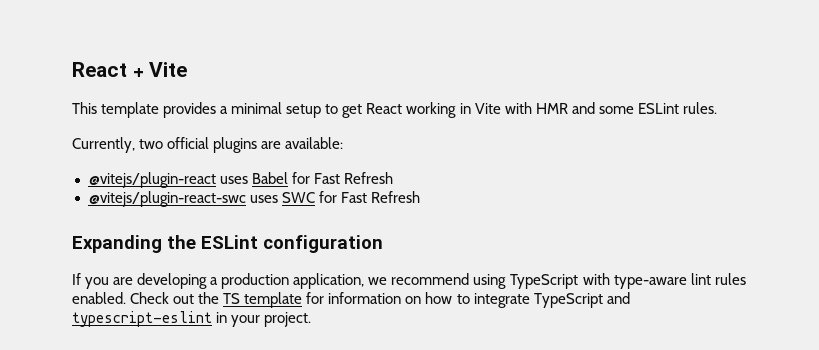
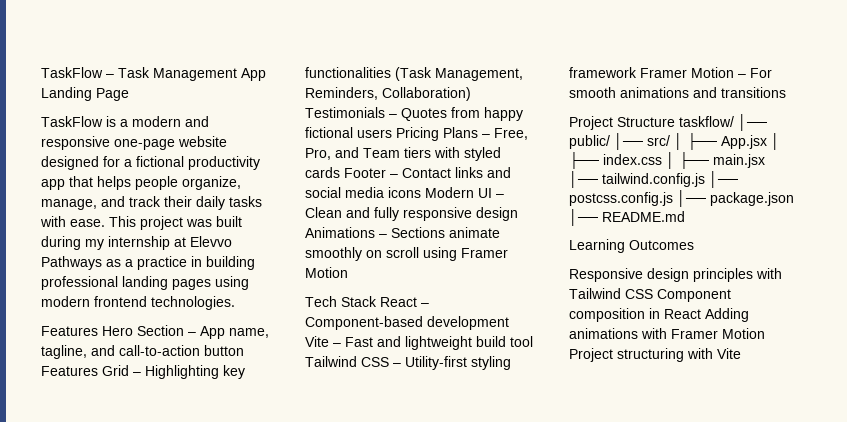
[72,62,188,77] [72,102,717,118] [72,137,344,153] [88,172,393,188] [88,191,420,207] [72,235,383,253] [72,273,746,289] [72,292,630,308] [72,311,312,327] React + Vite // This template provides a minimal setup to get React working in Vite with HMR and some ESLint rules. // Currently, two official plugins are available: // @vitejs/plugin-react uses Babel for Fast Refresh // @vitejs/plugin-react-swc uses SWC for Fast Refresh // Expanding the ESLint configuration // If you are developing a production application, we recommend using TypeScript with type-aware lint rules enabled. Check out the TS template for information on how to integrate TypeScript and typescript-eslint in your project. -> [41,67,266,81] [41,87,129,101] [41,116,209,127] [41,136,227,150] [41,156,260,170] [41,176,241,190] [41,196,262,210] [40,216,242,230] [41,236,232,250] [41,256,255,270] [41,276,249,290] [41,296,235,310] [41,325,269,339] [41,345,244,359] [41,365,245,379] [305,67,523,81] [305,87,471,101] [305,107,523,121] [305,127,528,141] [305,147,501,161] [305,167,511,178] [305,187,504,198] [305,207,518,221] [305,227,500,238] [305,247,508,261] [305,267,348,278] [305,296,429,307] [305,316,509,330] [305,336,533,350] [305,356,511,370] [569,67,772,78] [569,87,786,98] [569,114,767,131] [569,133,780,150] [569,152,765,169] [569,171,738,188] [569,190,794,207] [569,209,685,226] [569,239,694,253] [569,268,782,282] [569,288,731,302] [569,308,749,322] [569,328,765,339] [569,348,741,362] TaskFlow – Task Management App Landing Page // TaskFlow is a modern and responsive one-page website designed for a fictional productivity app that helps people organize, manage, and track their daily tasks with ease. This project was built during my internship at Elevvo Pathways as a practice in building professional landing pages using modern frontend technologies. // Features Hero Section – App name, tagline, and call-to-action button Features Grid – Highlighting key functionalities (Task Management, Reminders, Collaboration) Testimonials – Quotes from happy fictional users Pricing Plans – Free, Pro, and Team tiers with styled cards Footer – Contact links and social media icons Modern UI – Clean and fully responsive design Animations – Sections animate smoothly on scroll using Framer Motion // Tech Stack React – Component-based development Vite – Fast and lightweight build tool Tailwind CSS – Utility-first styling framework Framer Motion – For smooth animations and transitions // Project Structure taskflow/ │── public/ │── src/ │ ├── App.jsx │ ├── index.css │ ├── main.jsx │── tailwind.config.js │── postcss.config.js │── package.json │── README.md // Learning Outcomes // Responsive design principles with Tailwind CSS Component composition in React Adding animations with Framer Motion Project structuring with Vite

